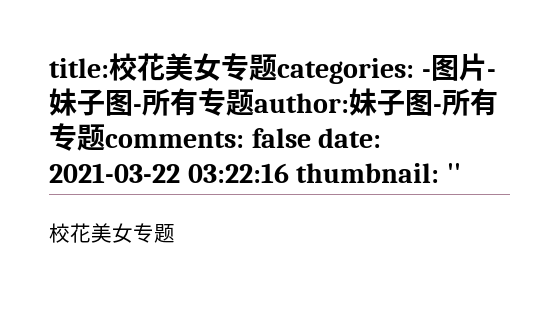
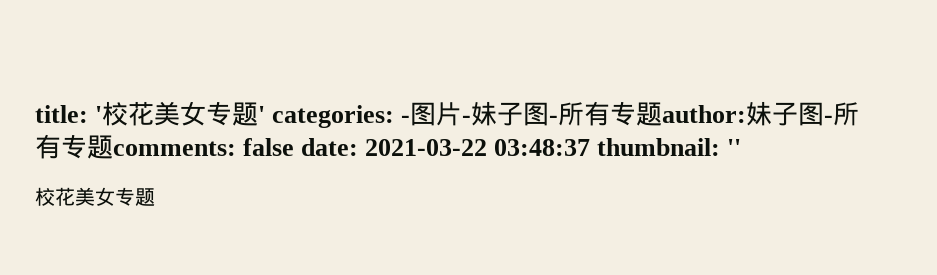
[109,53,277,81] 校花美女专题 -> [95,101,266,126] '校花美女专题'
[187,163,289,183] 03:22:16 -> [494,139,591,156] 03:48:37

